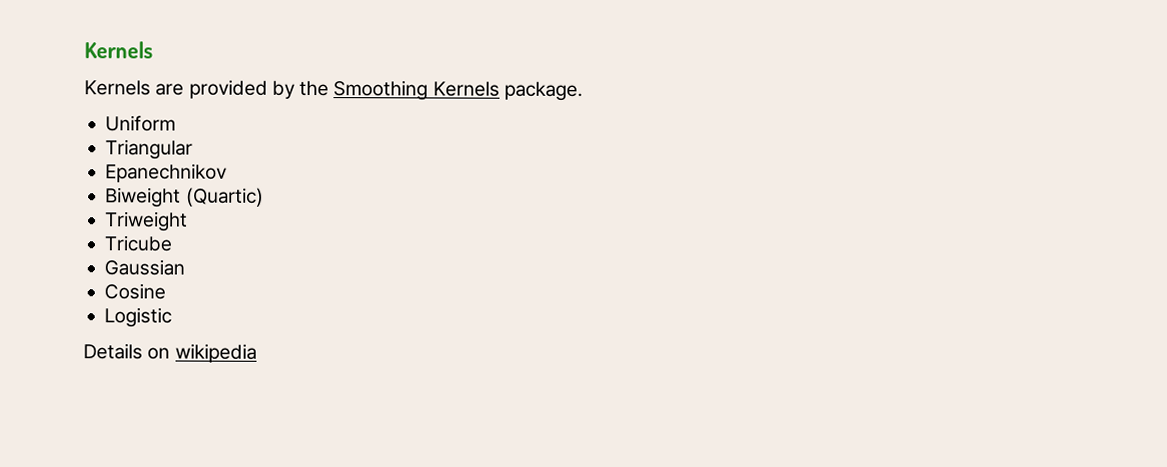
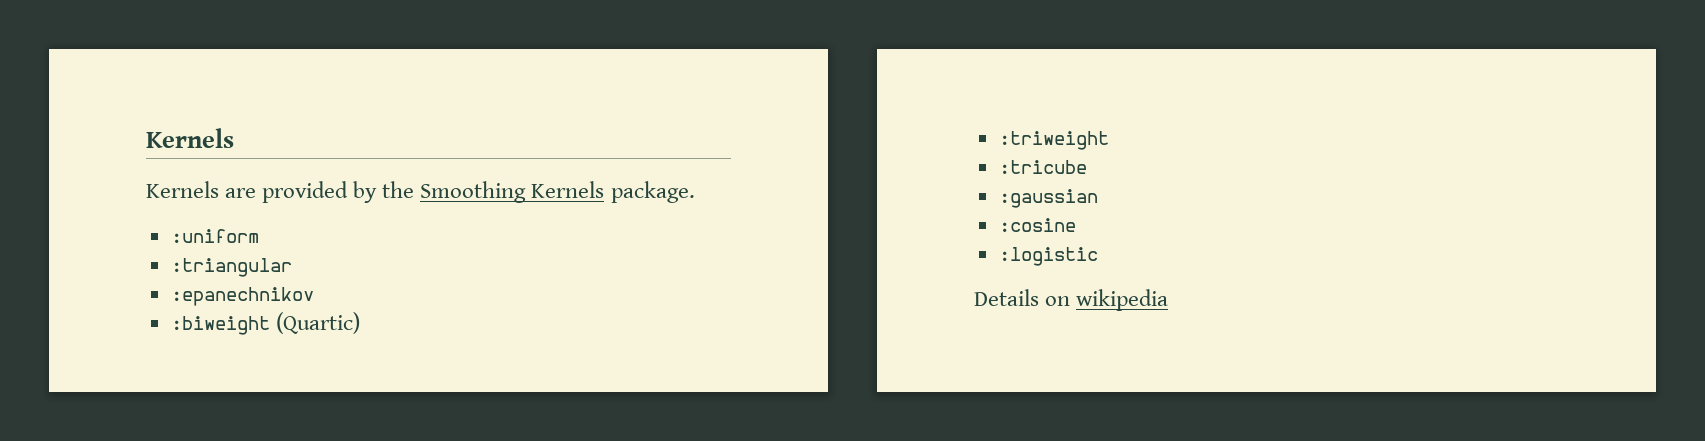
[105,115,177,132] [105,139,194,160] [105,163,228,183] [105,187,264,208] [105,211,189,232] [104,235,173,252] [104,259,186,276] [104,283,167,300] [104,307,173,328] Uniform // Triangular // Epanechnikov // Biweight (Quartic) // Triweight // Tricube // Gaussian // Cosine // Logistic -> [170,229,259,243] [170,258,292,277] [170,287,314,306] [170,312,360,335] [998,131,1109,150] [998,160,1087,174] [998,189,1098,208] [998,218,1076,232] [998,247,1098,266] :uniform // :triangular // :epanechnikov // :biweight (Quartic) // :triweight // :tricube // :gaussian // :cosine // :logistic

